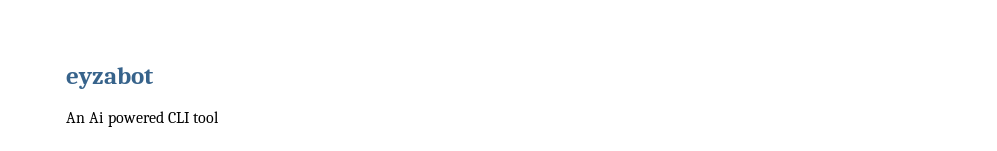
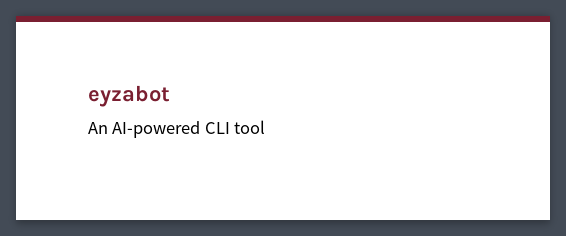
[89,111,164,127] Ai powered -> [112,121,201,138] AI-powered

